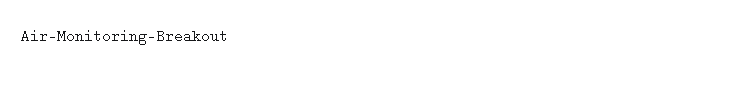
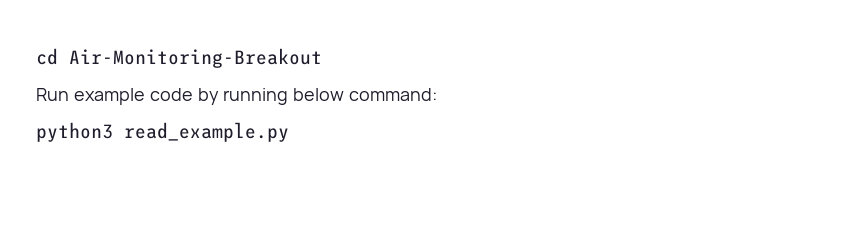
(21, 37) none -> [36,48,58,65] cd
(228, 37) none -> [36,88,438,105] [36,122,289,142] // Run example code by running below command: // python3 read_example.py

